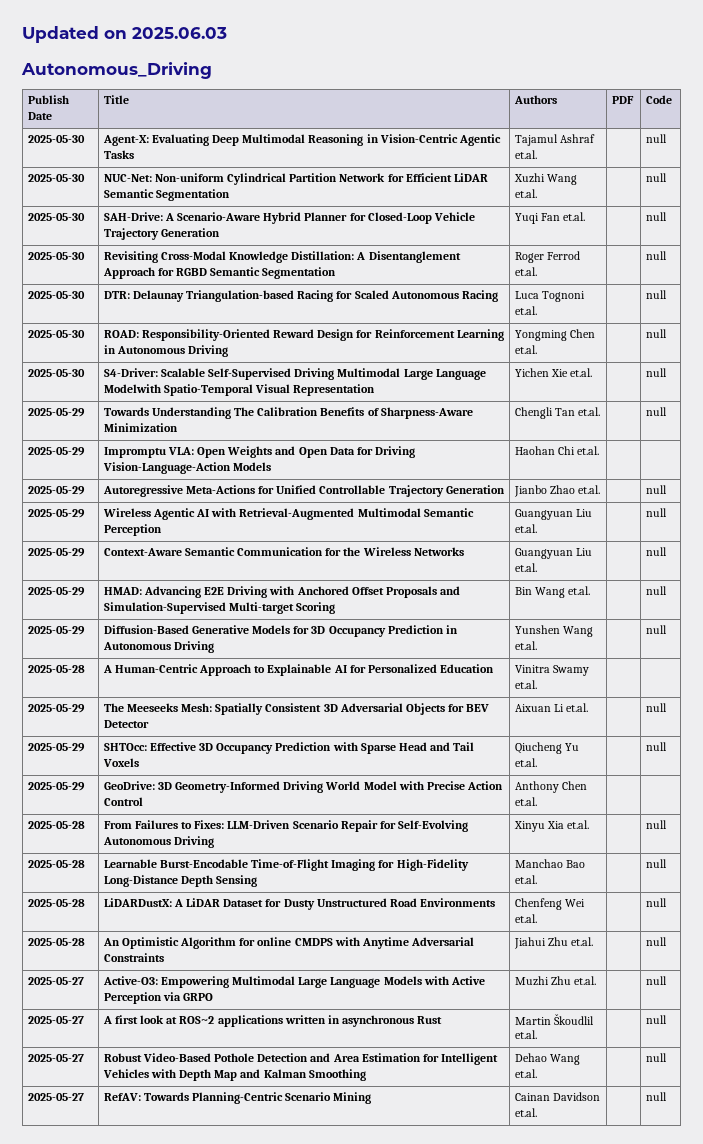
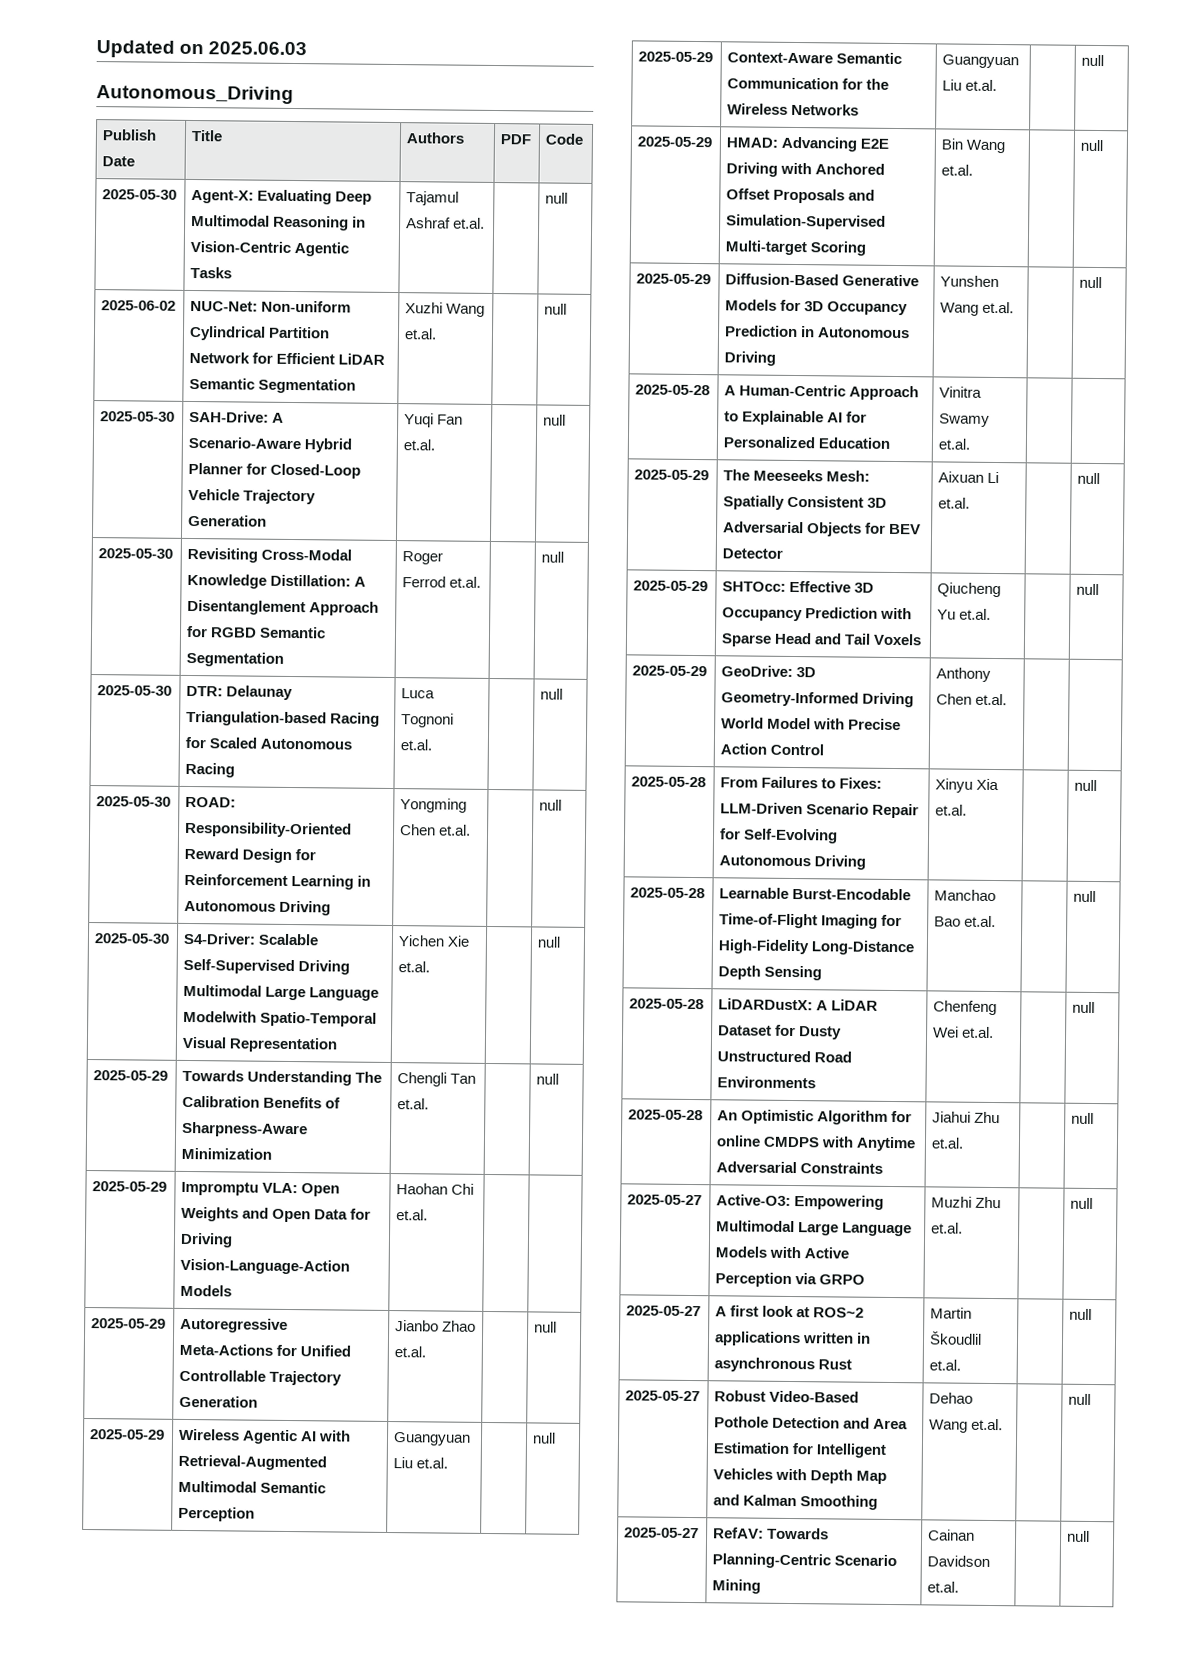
[28,174,86,182] 2025-05-30 -> [101,300,177,311] 2025-06-02

